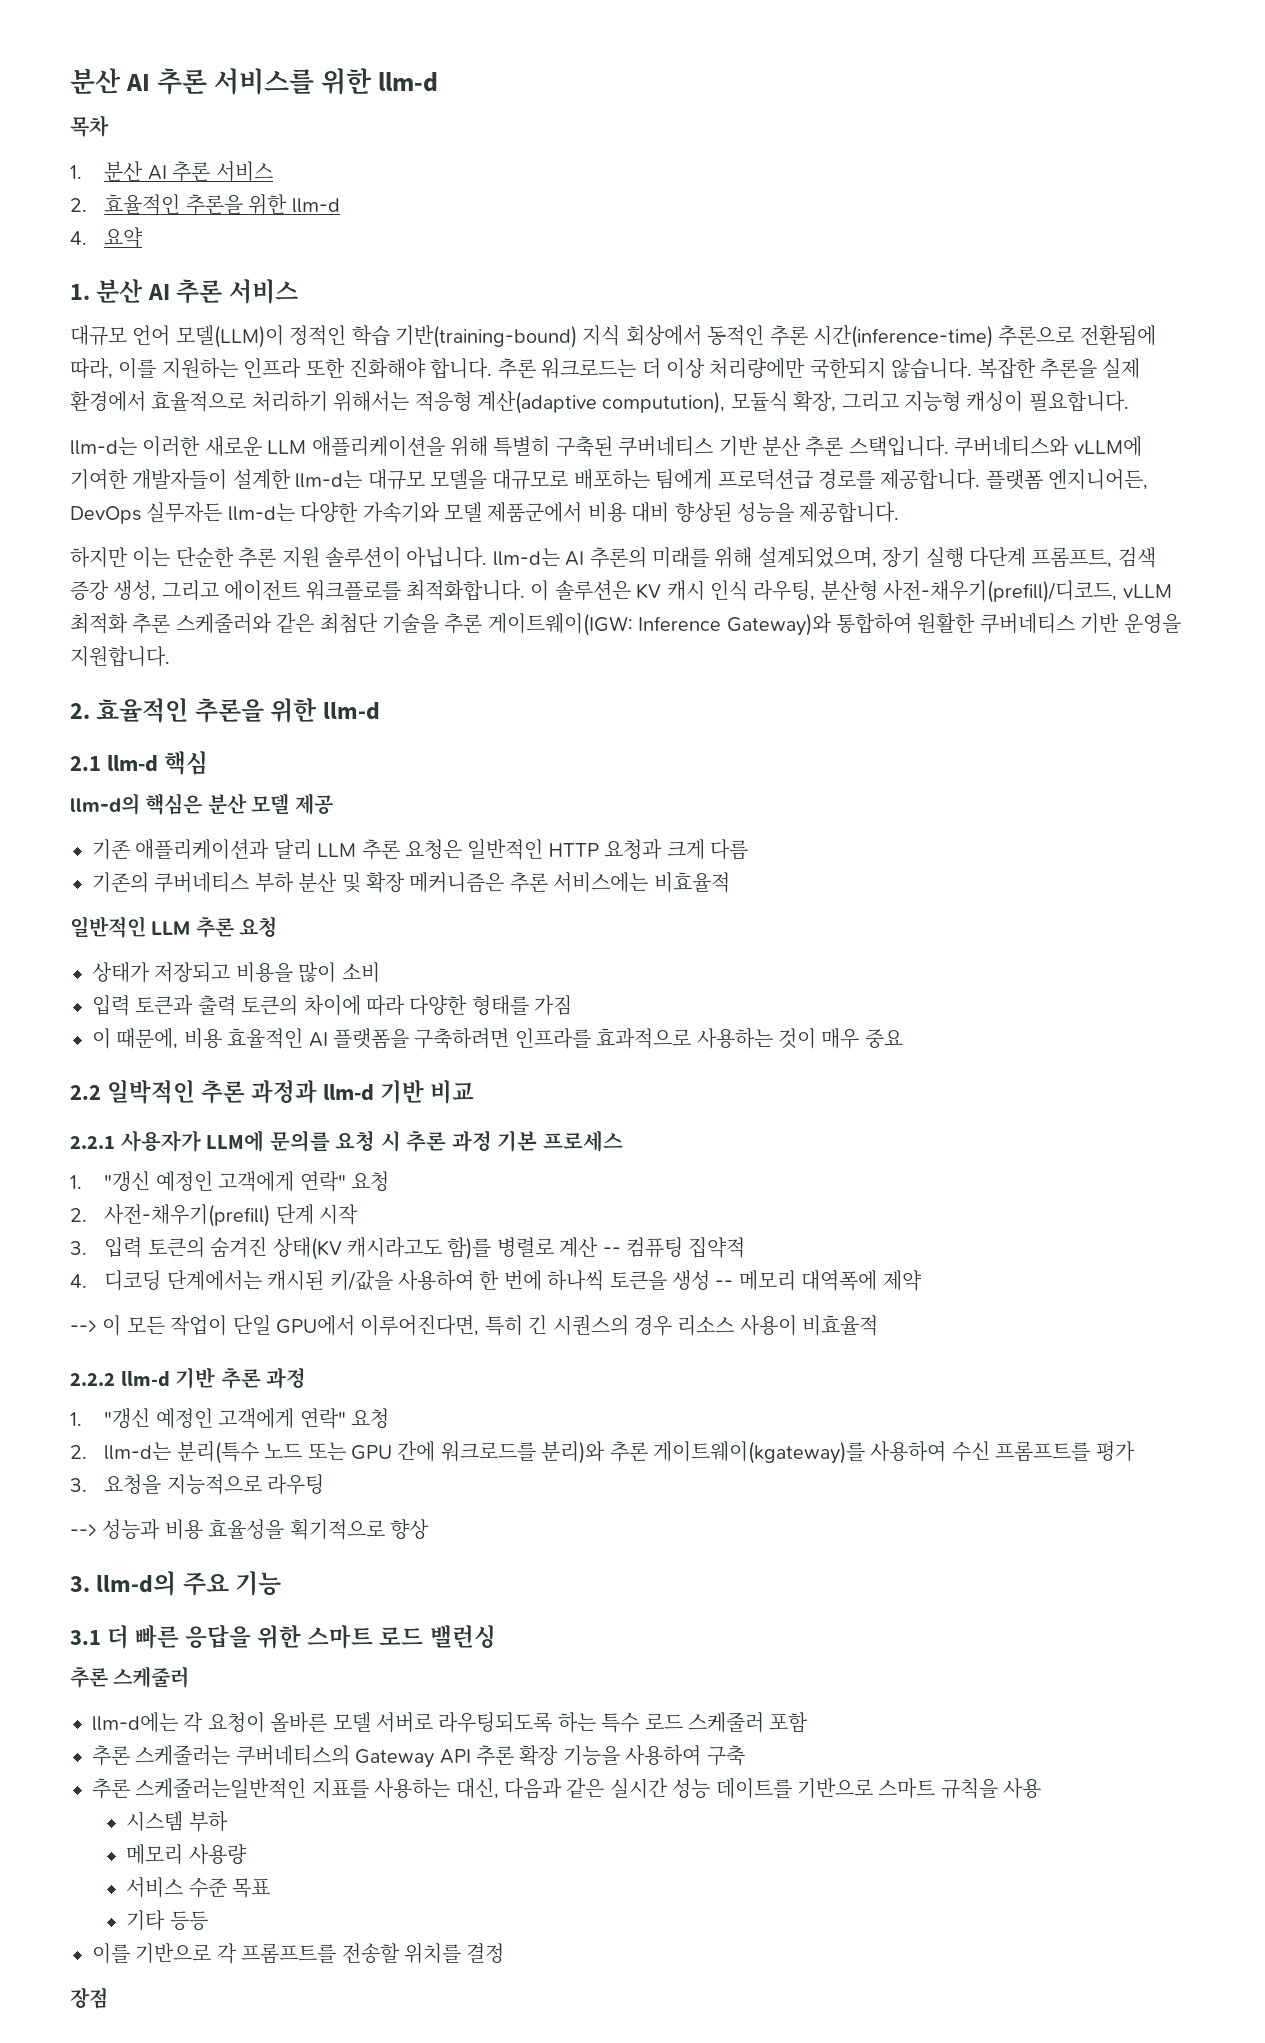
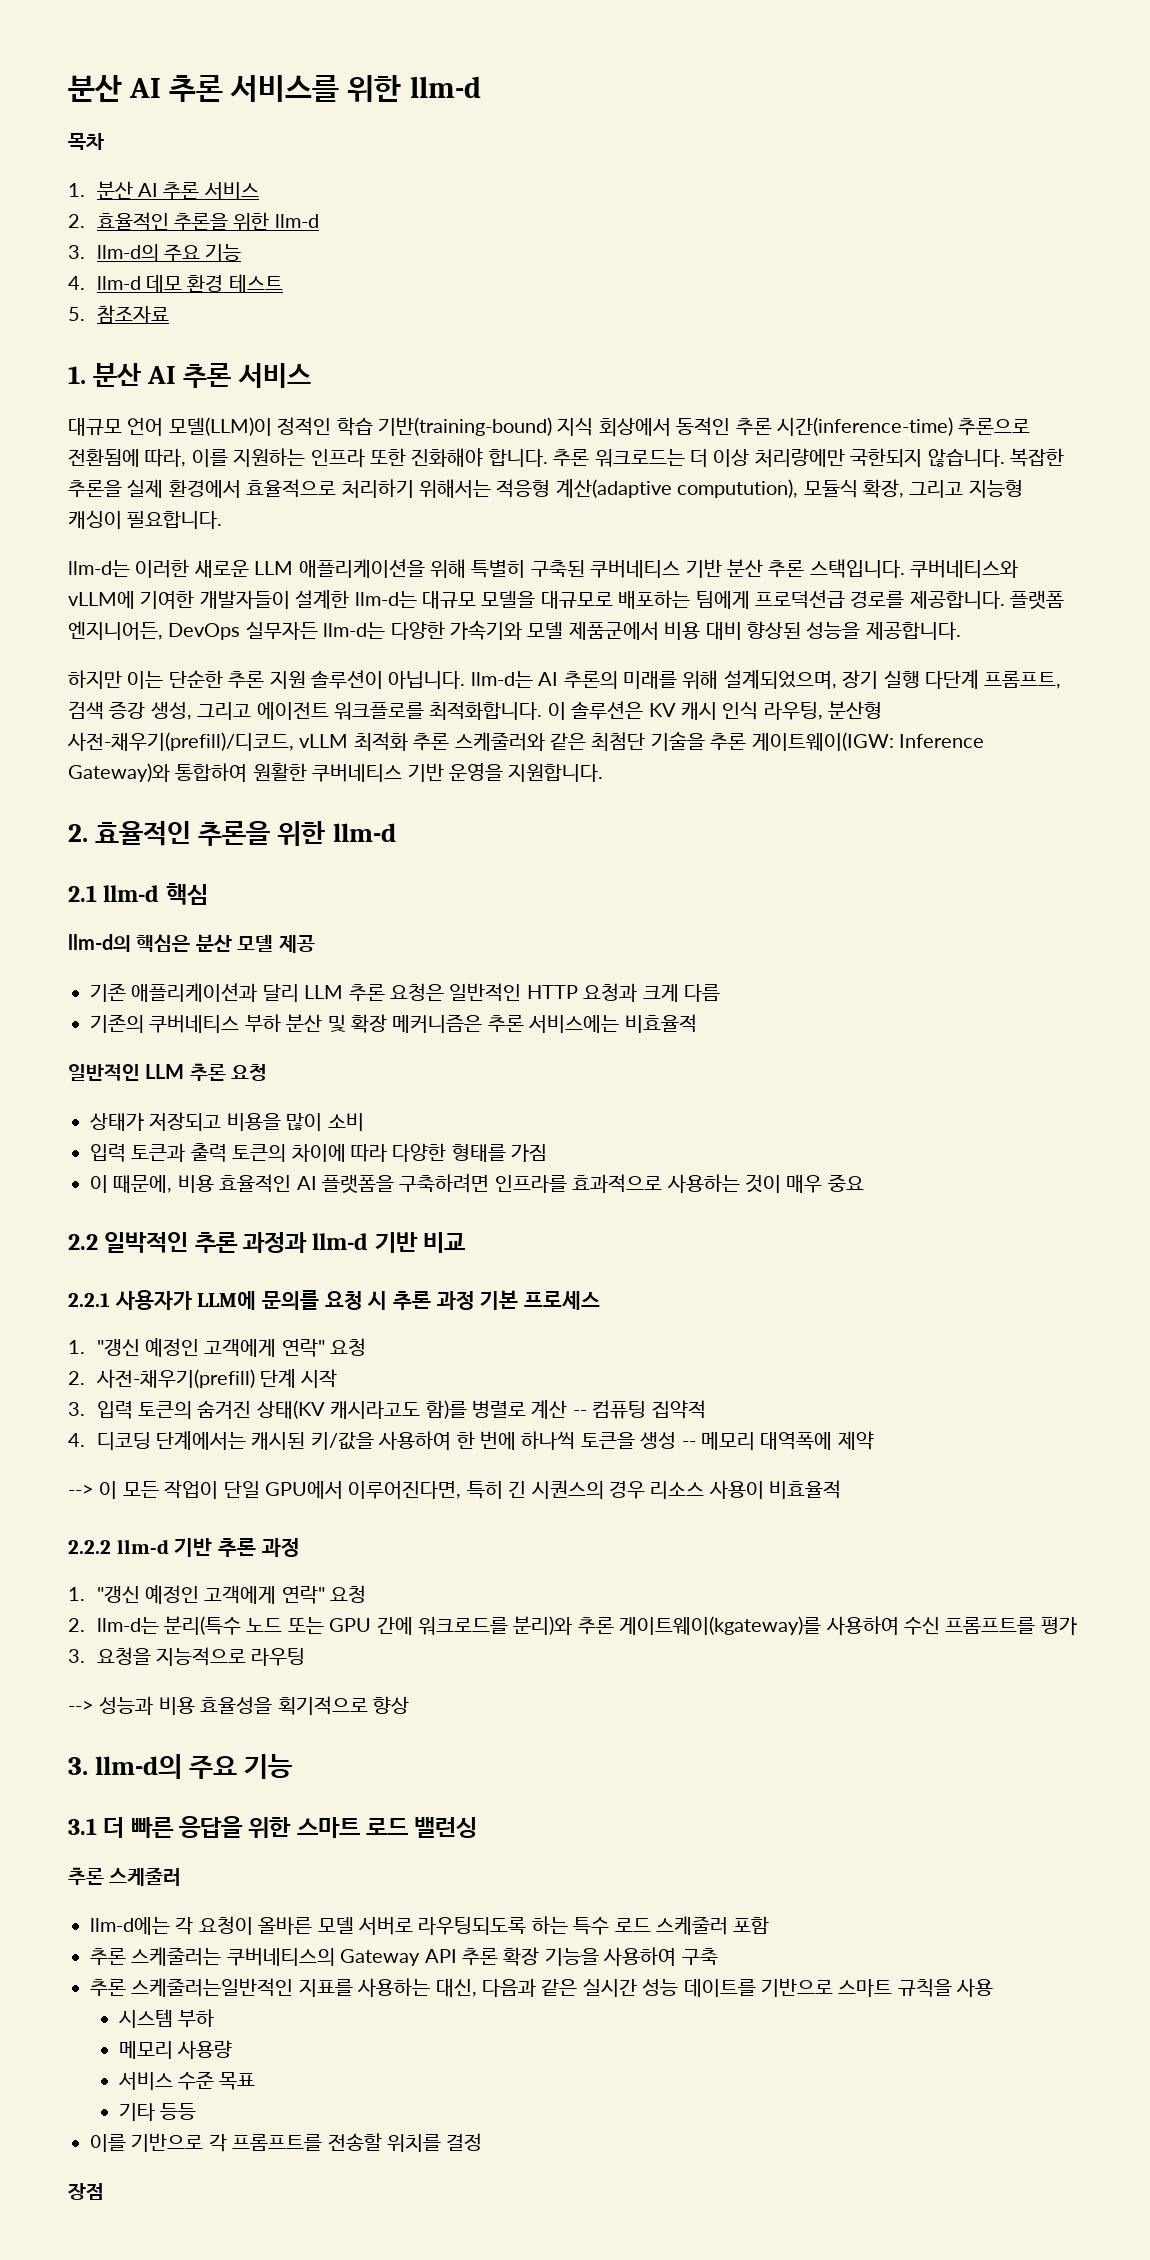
[70,227,144,248] 4. 요약 -> [68,244,242,262] [68,274,283,293] [68,305,169,324] 3. llm-d의 주요 기능 // 4. llm-d 데모 환경 테스트 // 5. 참조자료

